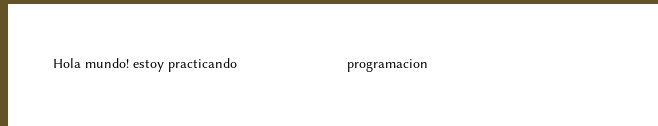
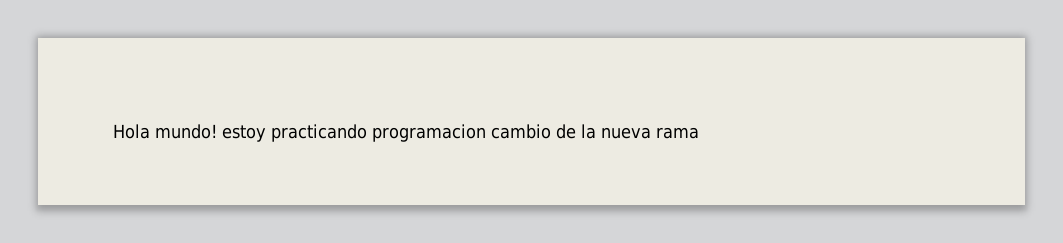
(428, 65) none -> [491,124,699,139] cambio de la nueva rama

